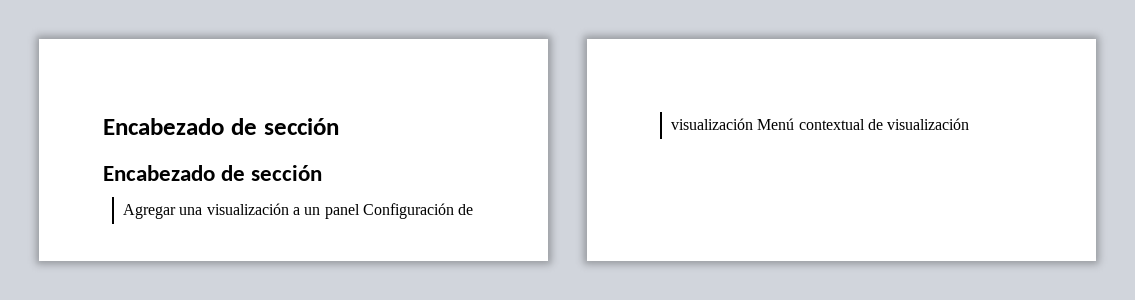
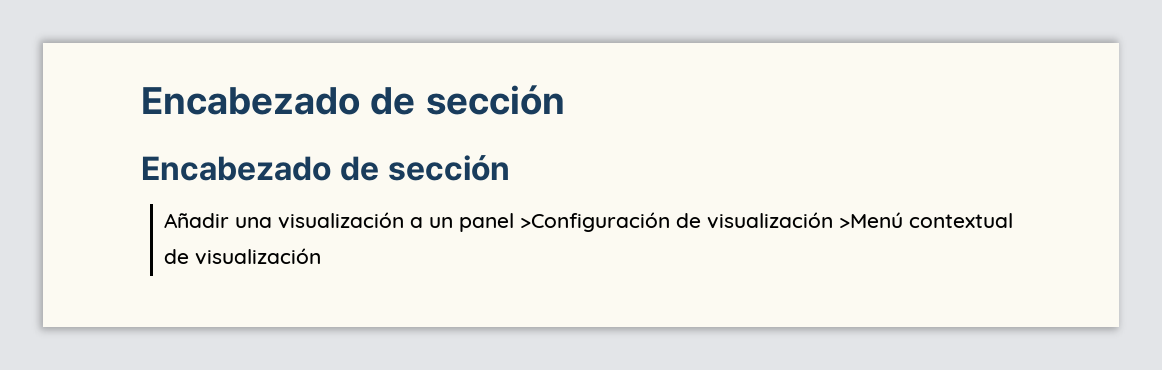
[123,204,177,219] Agregar -> [164,213,230,228] Añadir
[363,203,474,219] [671,118,795,130] Configuración de visualización Menú -> [520,212,904,232] >Configuración de visualización >Menú

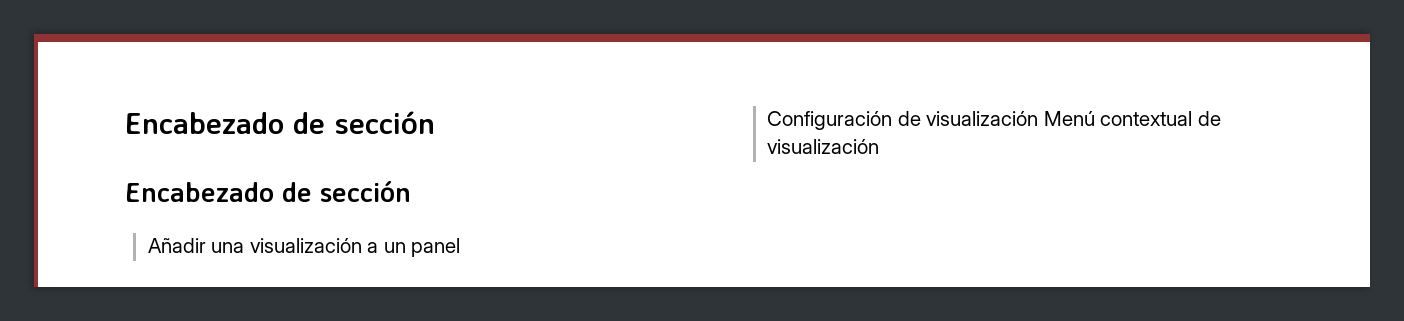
[520,212,904,232] >Configuración de visualización >Menú -> [767,111,1095,130] // Configuración de visualización Menú

